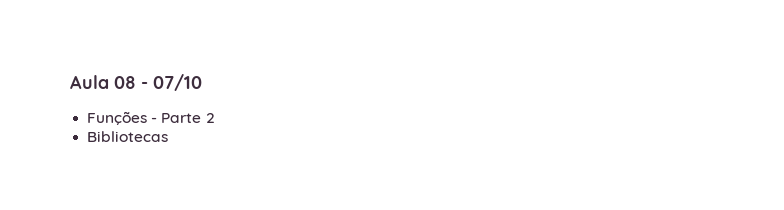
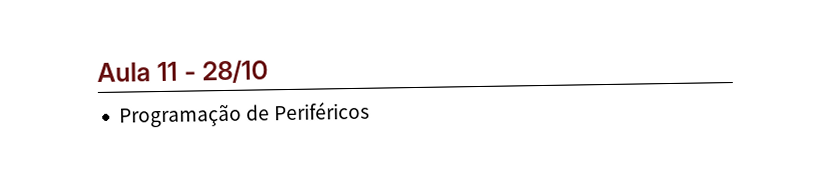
[114,74,202,91] [87,111,215,125] [87,131,169,142] 08 - 07/10 // Funções - Parte 2 // Bibliotecas -> [156,59,268,84] [118,101,371,128] 11 - 28/10 // Programação de Periféricos

